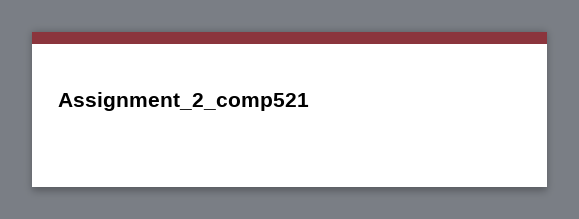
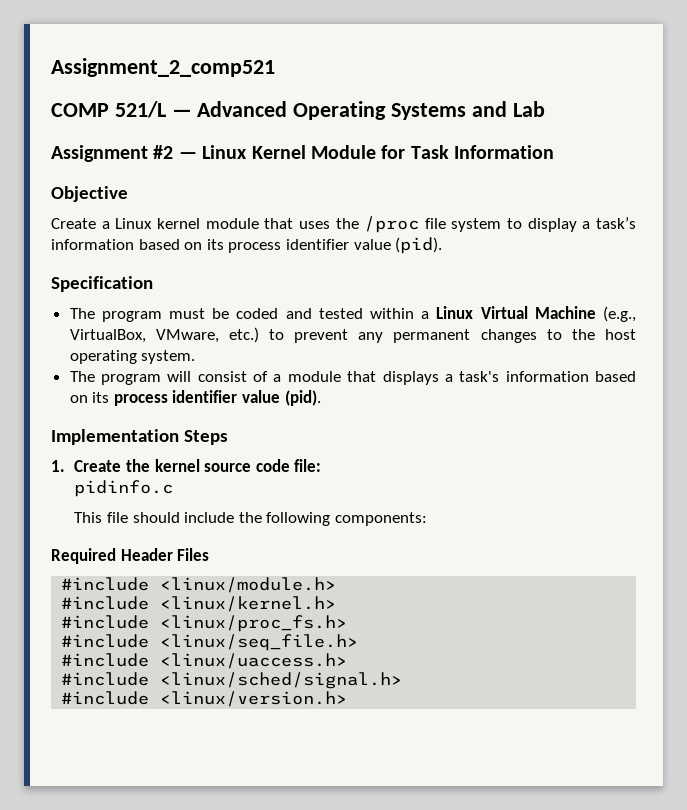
(309, 101) none -> [51,101,545,120] [51,145,555,162] [51,186,128,202] [51,216,637,233] [51,237,443,254] [51,276,153,292] [69,306,636,322] [69,327,636,343] [69,350,196,364] [69,371,636,385] [69,390,321,406] [51,429,228,445] [51,459,322,472] [74,480,174,497] [74,512,428,526] [51,548,210,564] [61,577,337,593] [61,596,337,612] [61,615,348,632] [61,634,359,651] [61,653,348,669] [61,672,403,689] [61,691,348,707] // COMP 521/L — Advanced Operating Systems and Lab // Assignment #2 — Linux Kernel Module for Task Information // Objective // Create a Linux kernel module that uses the /proc file system to display a task’s information based on its process identifier value (pid). // Specification // The program must be coded and tested within a Linux Virtual Machine (e.g., VirtualBox, VMware, etc.) to prevent any permanent changes to the host operating system. // The program will consist of a module that displays a task's information based on its process identifier value (pid). // Implementation Steps // 1. Create the kernel source code file: // pidinfo.c // This file should include the following components: // Required Header Files // #include <linux/module.h> // #include <linux/kernel.h> // #include <linux/proc_fs.h> // #include <linux/seq_file.h> // #include <linux/uaccess.h> // #include <linux/sched/signal.h> // #include <linux/version.h>

